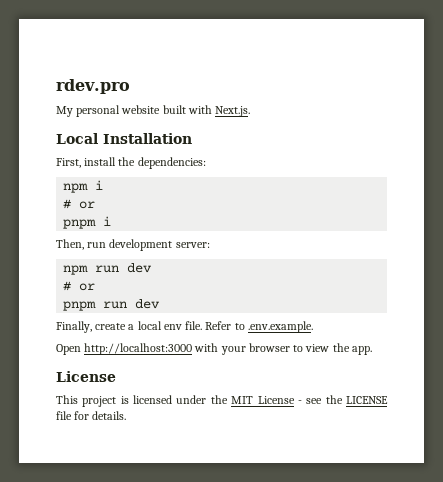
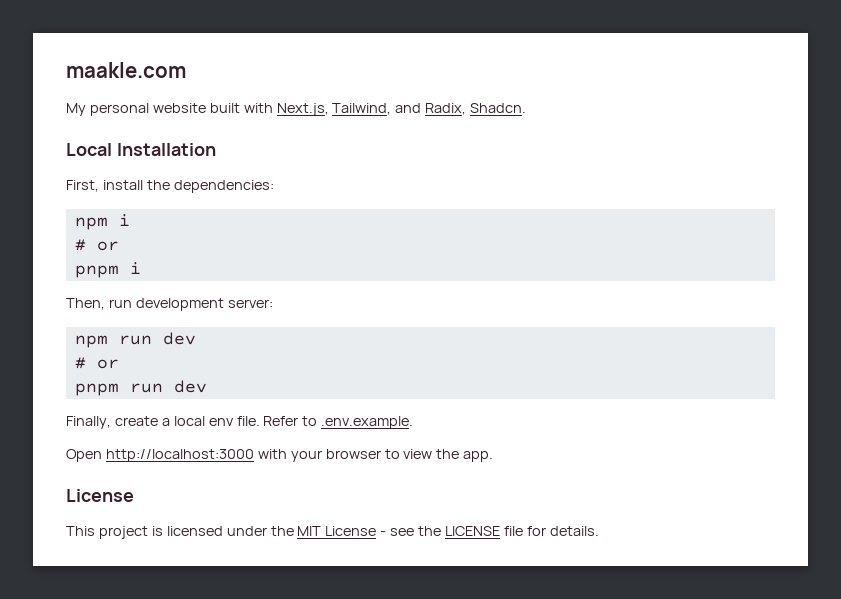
[56,79,130,94] rdev.pro -> [66,62,186,78] maakle.com
[215,106,251,117] Next.js. -> [276,103,527,116] Next.js, Tailwind, and Radix, Shadcn.

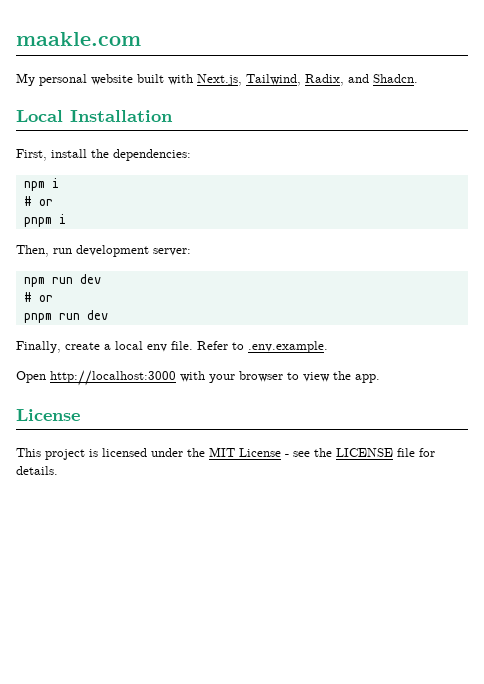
[395,103,467,115] and Radix, -> [305,74,369,86] Radix, and

